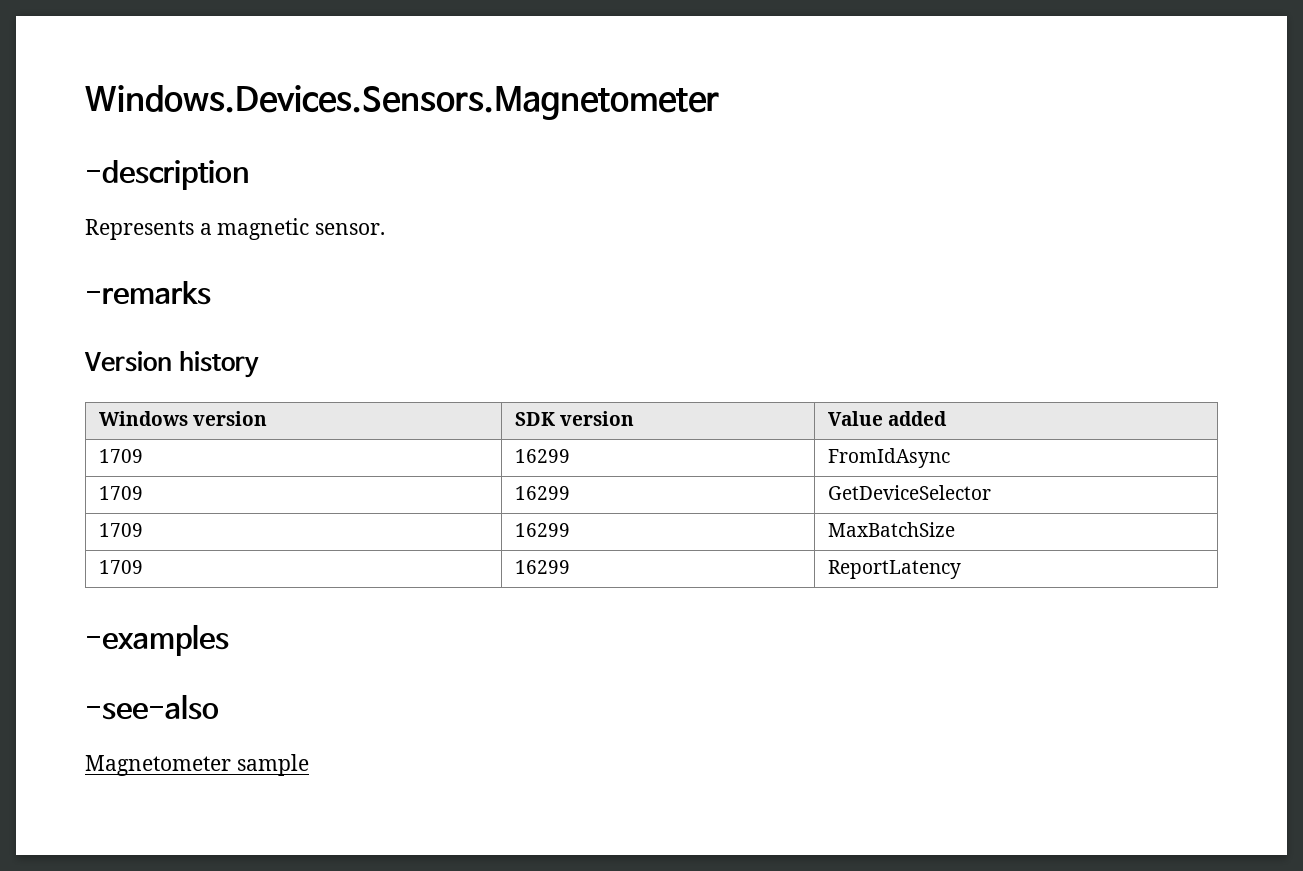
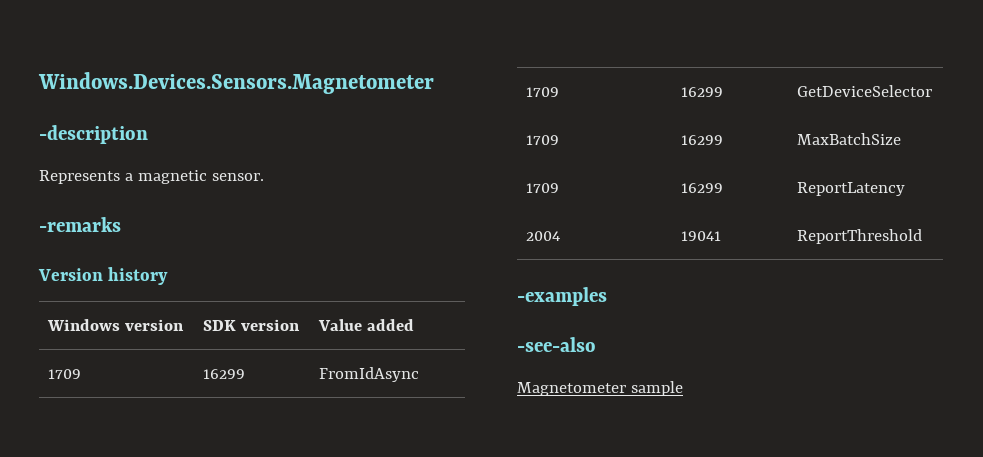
(962, 569) none -> [525,231,560,241] [680,231,721,241] [796,229,922,244] // 2004 | 19041 | ReportThreshold

